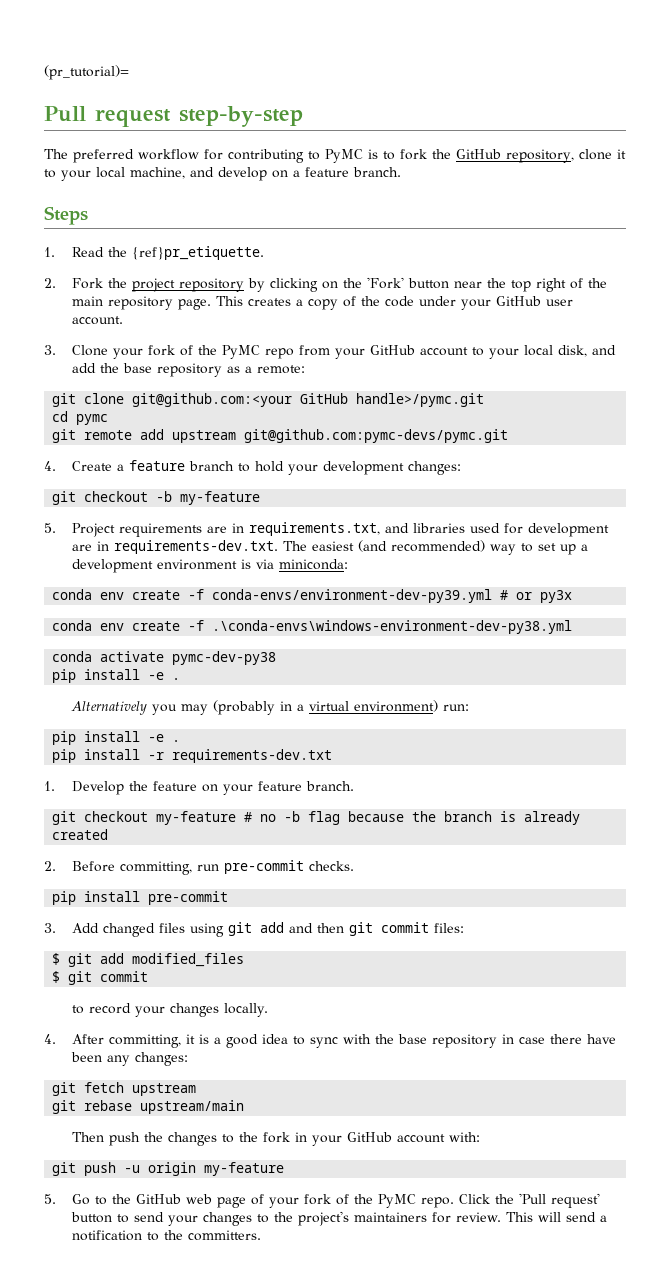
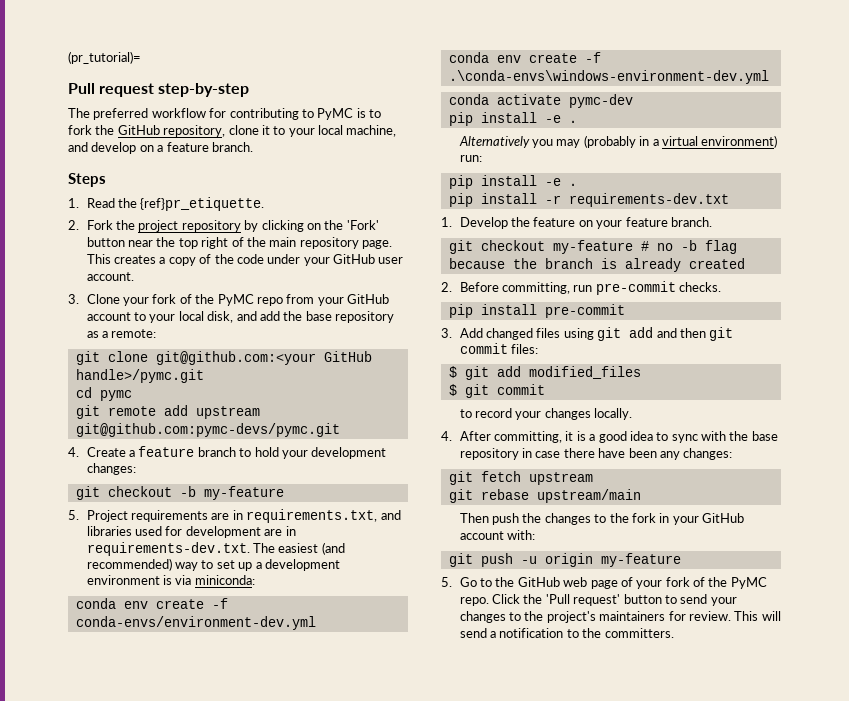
[212,589,573,603] [52,620,573,634] conda-envs/environment-dev-py39.yml # or py3x // conda env create -f .\conda-envs\windows-environment-dev-py38.yml -> [75,616,316,630] [448,52,601,63] [448,70,769,84] conda-envs/environment-dev.yml // conda env create -f .\conda-envs\windows-environment-dev.yml
[172,651,277,665] pymc-dev-py38 -> [568,94,633,108] pymc-dev

